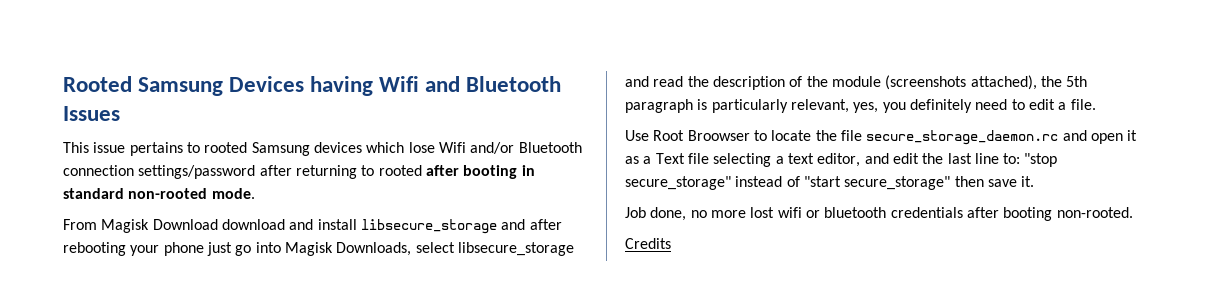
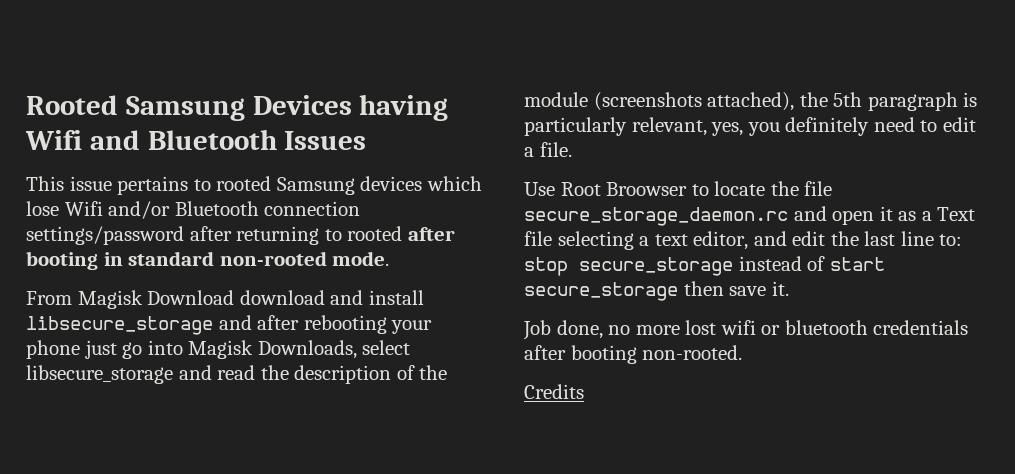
[1024,153,1058,167] [625,176,951,190] "stop secure_storage" instead of "start secure_storage" -> [524,256,885,276] [524,282,678,301] stop secure_storage instead of start secure_storage

